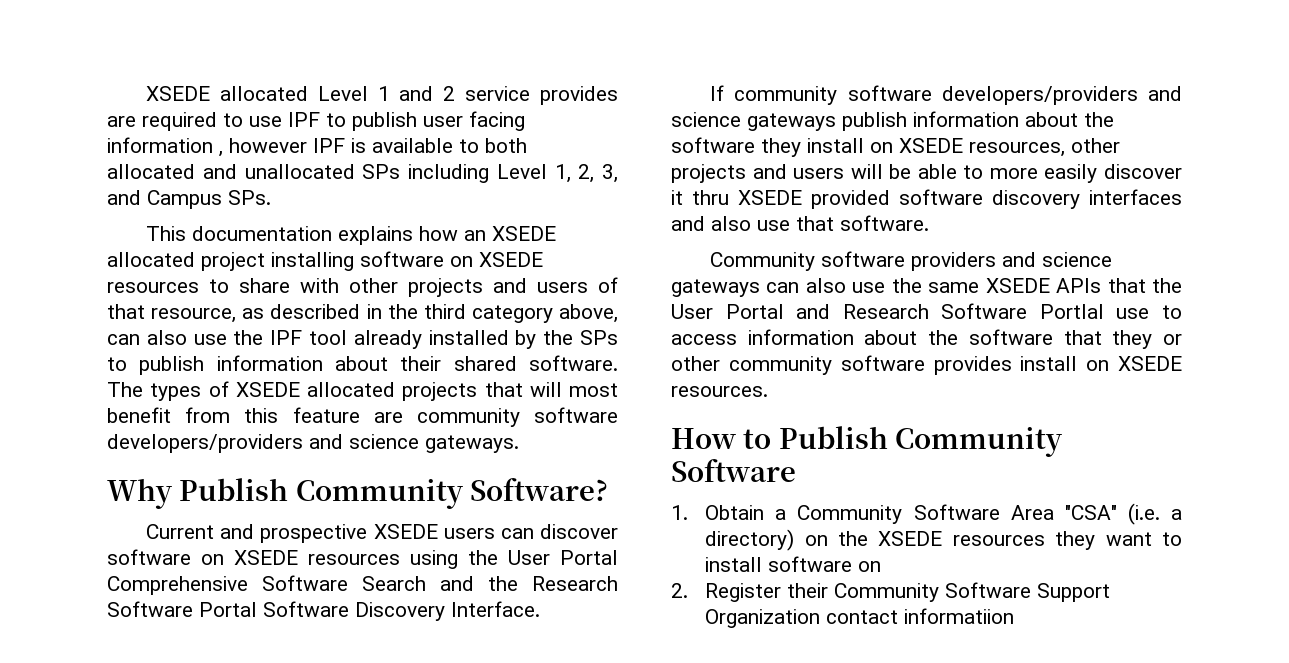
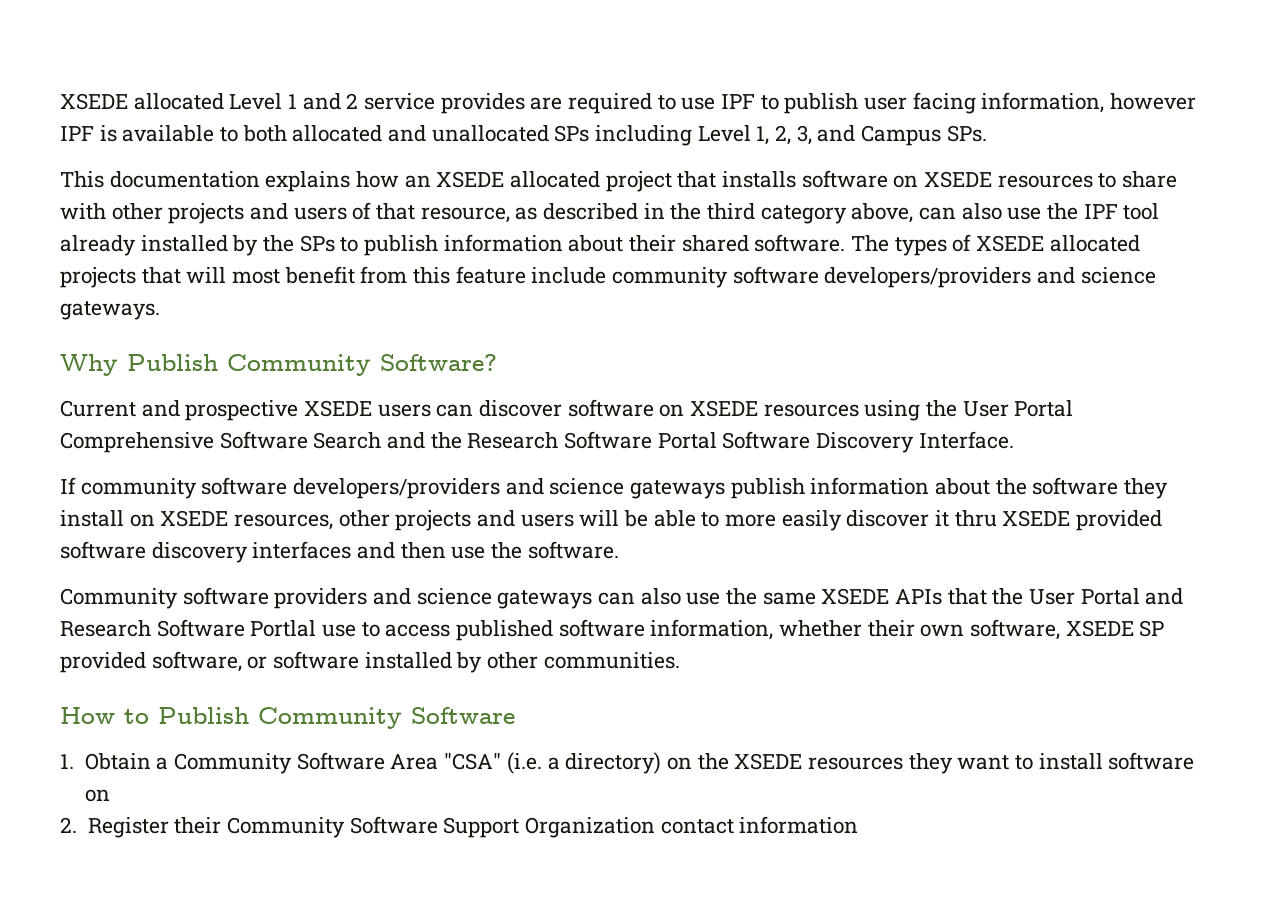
[107,137,223,157] information , -> [981,92,1105,113] information,
[271,252,354,271] installing -> [677,171,797,188] that installs
[373,412,403,423] are -> [531,267,607,284] include
[711,216,834,231] also use that -> [400,542,523,559] then use the
[747,329,1182,349] [671,355,1182,375] [671,386,768,397] information about the software that they or other community software provides install on XSEDE resources. -> [456,619,1165,641] [60,651,680,673] published software information, whether their own software, XSEDE SP provided software, or software installed by other communities.
[904,608,1015,624] informatiion -> [739,816,859,834] information

